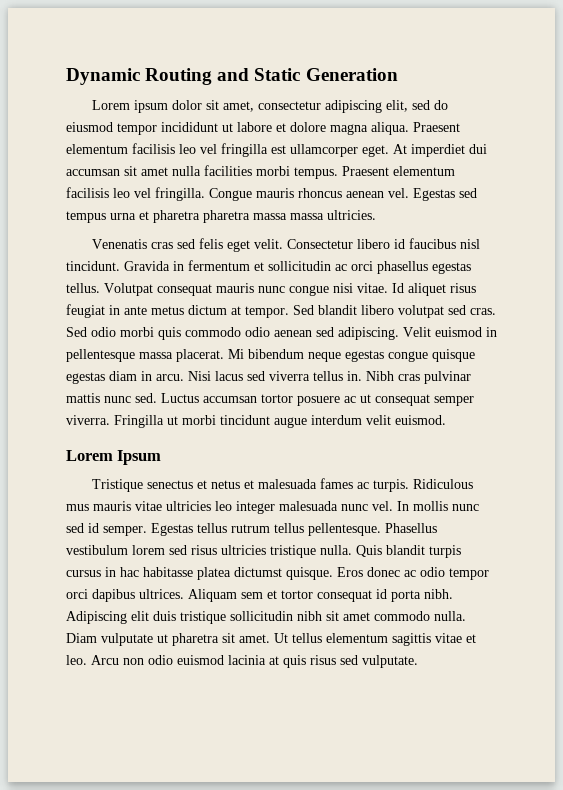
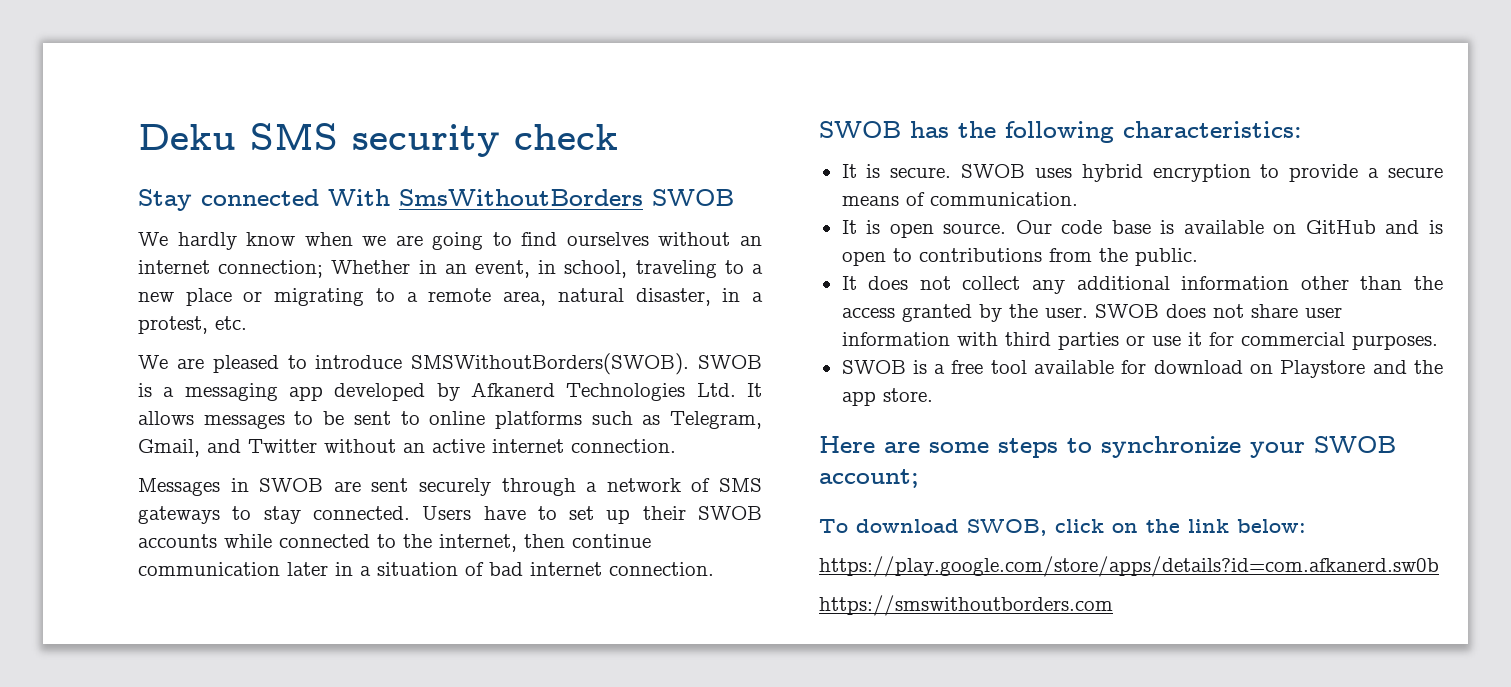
[66,68,398,85] [92,100,449,113] [66,122,460,135] [66,143,487,157] [66,165,455,179] [66,187,477,201] [66,210,376,223] [92,238,481,252] [66,260,471,274] [66,283,476,296] [66,304,496,318] [66,327,497,340] [66,349,475,362] [66,371,471,384] [66,393,474,406] [66,415,446,428] [66,450,162,465] [92,478,474,492] [66,501,479,514] [66,523,437,536] [66,545,461,558] [66,567,489,580] [66,589,453,602] [66,611,466,624] [66,633,476,646] [66,655,418,668] Dynamic Routing and Static Generation // Lorem ipsum dolor sit amet, consectetur adipiscing elit, sed do eiusmod tempor incididunt ut labore et dolore magna aliqua. Praesent elementum facilisis leo vel fringilla est ullamcorper eget. At imperdiet dui accumsan sit amet nulla facilities morbi tempus. Praesent elementum facilisis leo vel fringilla. Congue mauris rhoncus aenean vel. Egestas sed tempus urna et pharetra pharetra massa massa ultricies. // Venenatis cras sed felis eget velit. Consectetur libero id faucibus nisl tincidunt. Gravida in fermentum et sollicitudin ac orci phasellus egestas tellus. Volutpat consequat mauris nunc congue nisi vitae. Id aliquet risus feugiat in ante metus dictum at tempor. Sed blandit libero volutpat sed cras. Sed odio morbi quis commodo odio aenean sed adipiscing. Velit euismod in pellentesque massa placerat. Mi bibendum neque egestas congue quisque egestas diam in arcu. Nisi lacus sed viverra tellus in. Nibh cras pulvinar mattis nunc sed. Luctus accumsan tortor posuere ac ut consequat semper viverra. Fringilla ut morbi tincidunt augue interdum velit euismod. // Lorem Ipsum // Tristique senectus et netus et malesuada fames ac turpis. Ridiculous mus mauris vitae ultricies leo integer malesuada nunc vel. In mollis nunc sed id semper. Egestas tellus rutrum tellus pellentesque. Phasellus vestibulum lorem sed risus ultricies tristique nulla. Quis blandit turpis cursus in hac habitasse platea dictumst quisque. Eros donec ac odio tempor orci dapibus ultrices. Aliquam sem et tortor consequat id porta nibh. Adipiscing elit duis tristique sollicitudin nibh sit amet commodo nulla. Diam vulputate ut pharetra sit amet. Ut tellus elementum sagittis vitae et leo. Arcu non odio euismod lacinia at quis risus sed vulputate. -> [138,123,618,157] [138,189,734,211] [138,232,762,250] [138,260,763,278] [138,288,764,306] [138,316,247,334] [138,353,763,375] [138,382,762,401] [138,411,762,429] [138,439,676,457] [138,478,763,496] [138,506,762,524] [138,534,651,552] [138,562,714,576] [819,121,1302,143] [841,164,1444,182] [841,192,1078,206] [841,220,1444,238] [841,248,1198,266] [841,276,1443,294] [841,304,1342,322] [841,332,1438,350] [841,360,1443,378] [841,388,933,406] [819,436,1396,458] [819,469,919,488] [819,519,1306,536] [819,556,1439,577] [819,595,1113,616] Deku SMS security check // Stay connected With SmsWithoutBorders SWOB // We hardly know when we are going to find ourselves without an internet connection; Whether in an event, in school, traveling to a new place or migrating to a remote area, natural disaster, in a protest, etc. // We are pleased to introduce SMSWithoutBorders(SWOB). SWOB is a messaging app developed by Afkanerd Technologies Ltd. It allows messages to be sent to online platforms such as Telegram, Gmail, and Twitter without an active internet connection. // Messages in SWOB are sent securely through a network of SMS gateways to stay connected. Users have to set up their SWOB accounts while connected to the internet, then continue communication later in a situation of bad internet connection. // SWOB has the following characteristics: // It is secure. SWOB uses hybrid encryption to provide a secure means of communication. // It is open source. Our code base is available on GitHub and is open to contributions from the public. // It does not collect any additional information other than the access granted by the user. SWOB does not share user information with third parties or use it for commercial purposes. // SWOB is a free tool available for download on Playstore and the app store. // Here are some steps to synchronize your SWOB account; // To download SWOB, click on the link below: // https://play.google.com/store/apps/details?id=com.afkanerd.sw0b // https://smswithoutborders.com

